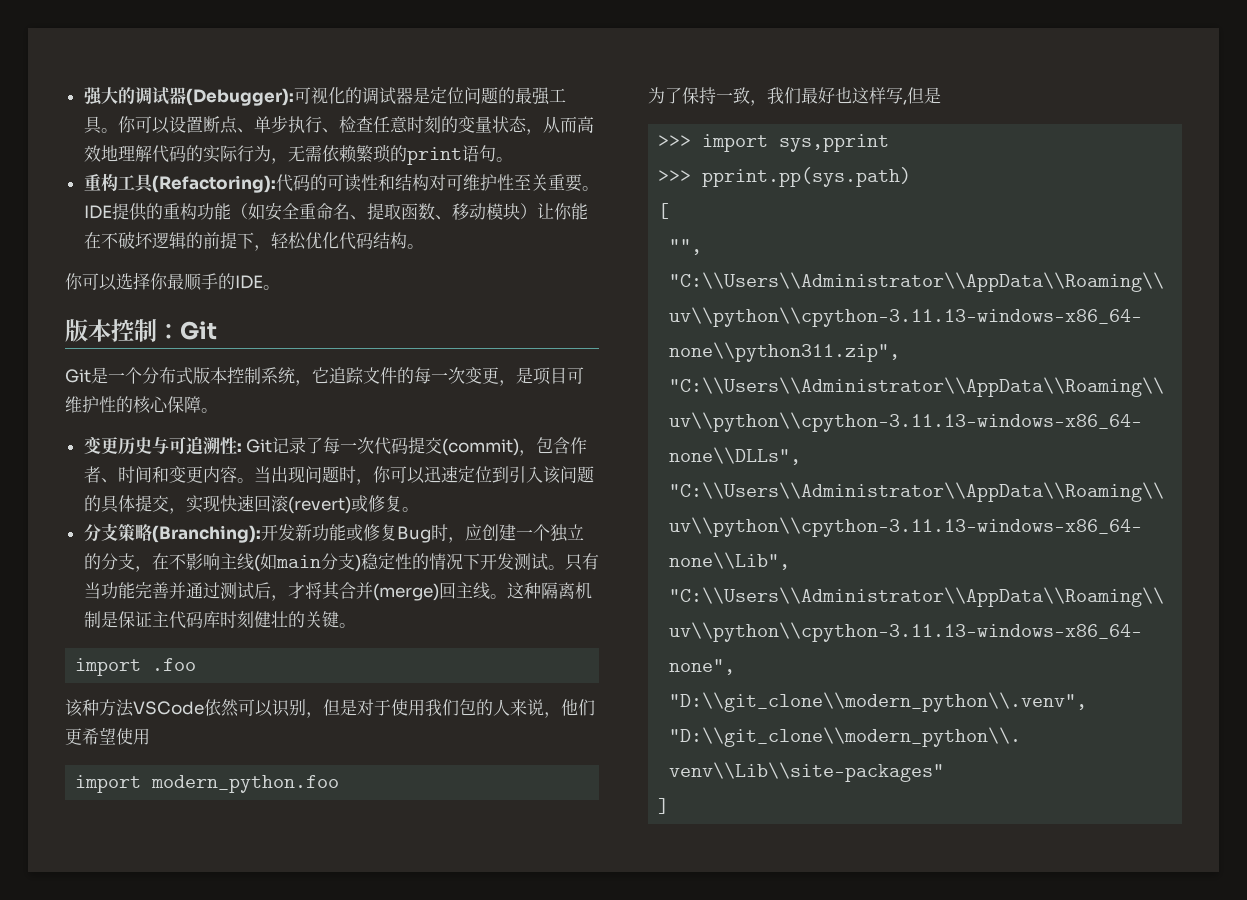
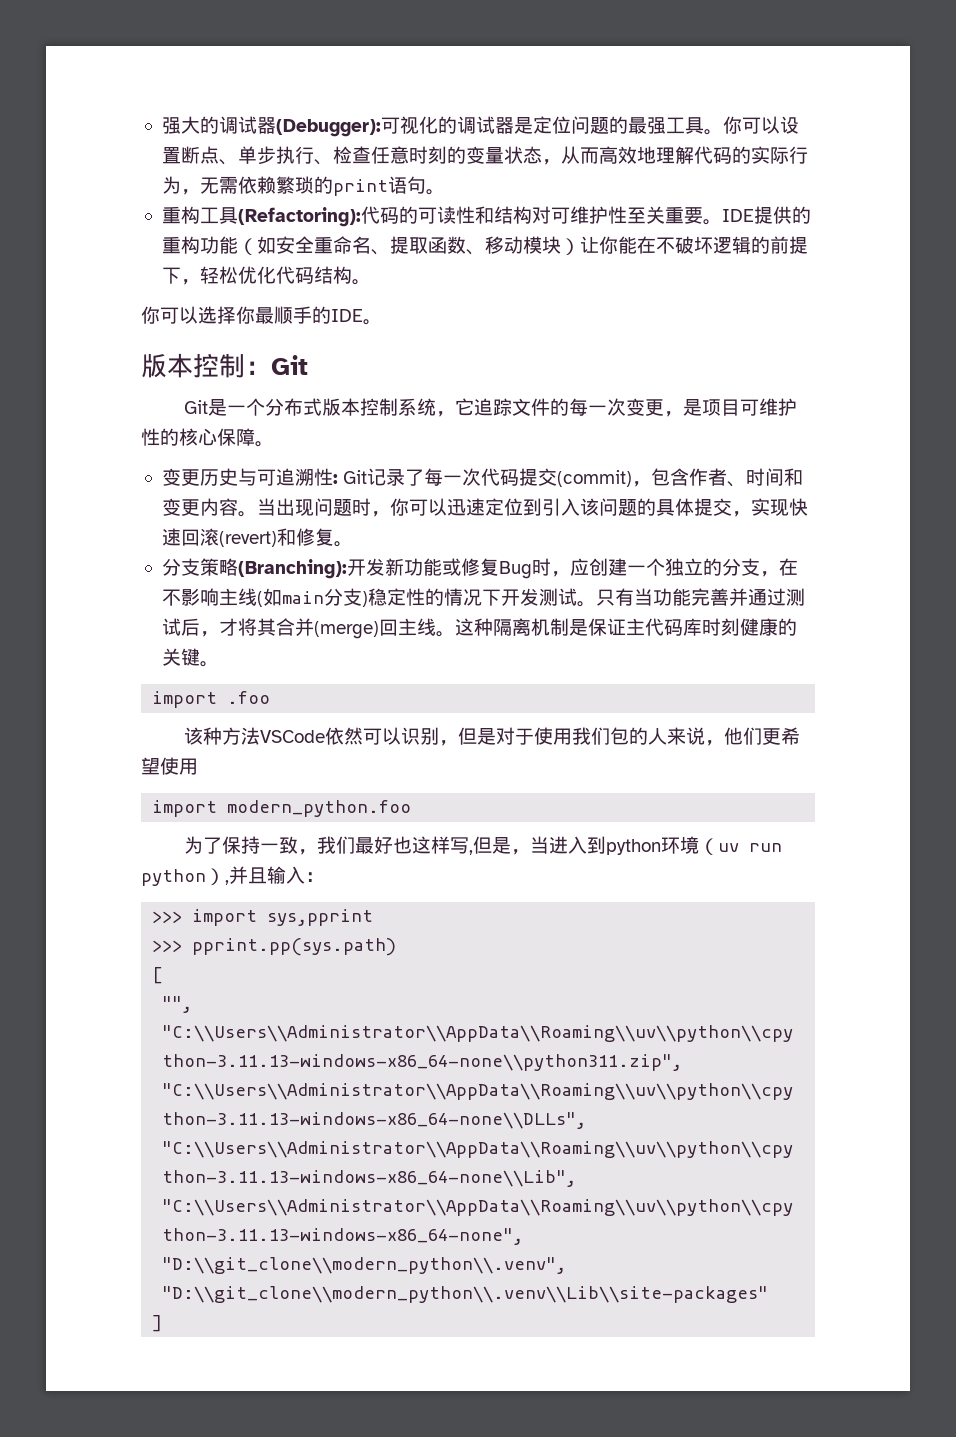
[350,495,368,512] 或 -> [276,528,296,546] 和
[270,611,288,628] 壮 -> [758,618,778,636] 康
(941, 95) none -> [511,836,783,855] [141,866,324,886] ，当进入到python环境（uv run python）,并且输入：

